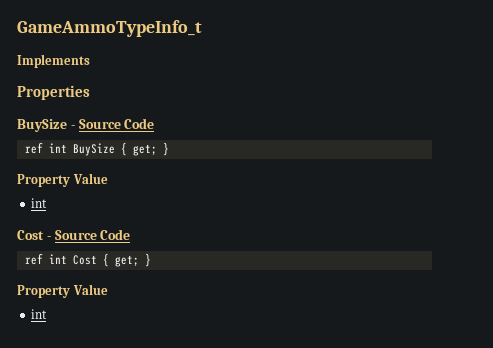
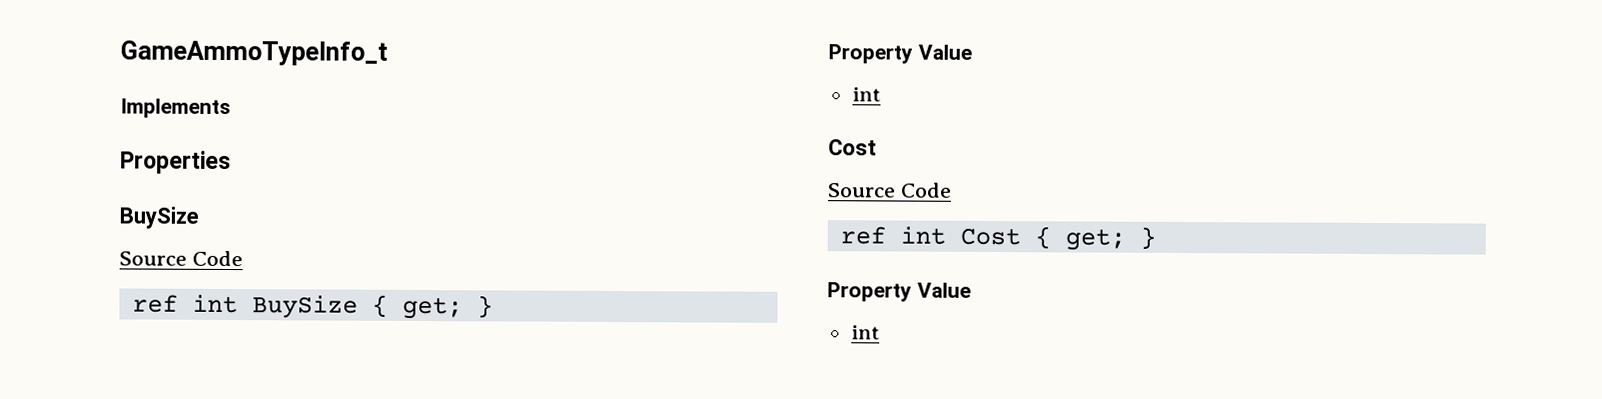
[70,125,75,129] - -> (199, 217) //
[46,236,51,240] - -> (877, 147) //

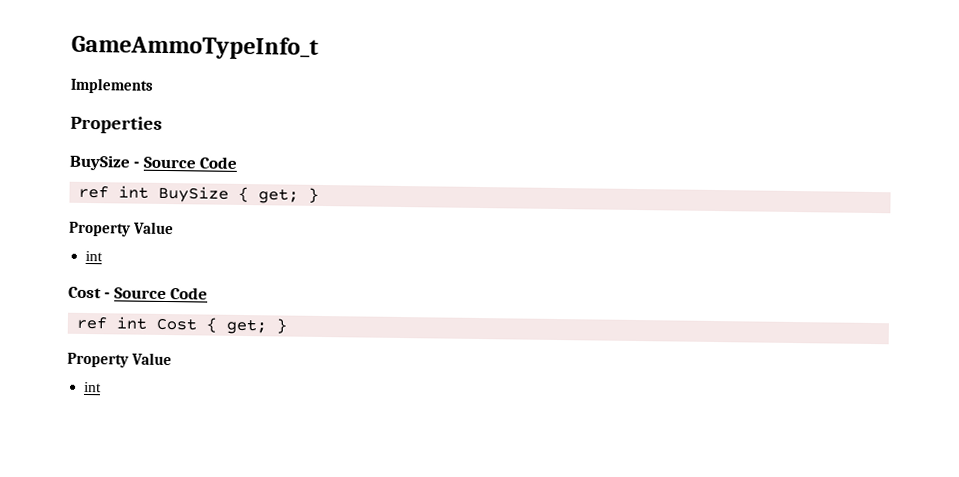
(199, 217) // -> [133,161,140,168] -
(877, 147) // -> [104,292,111,299] -

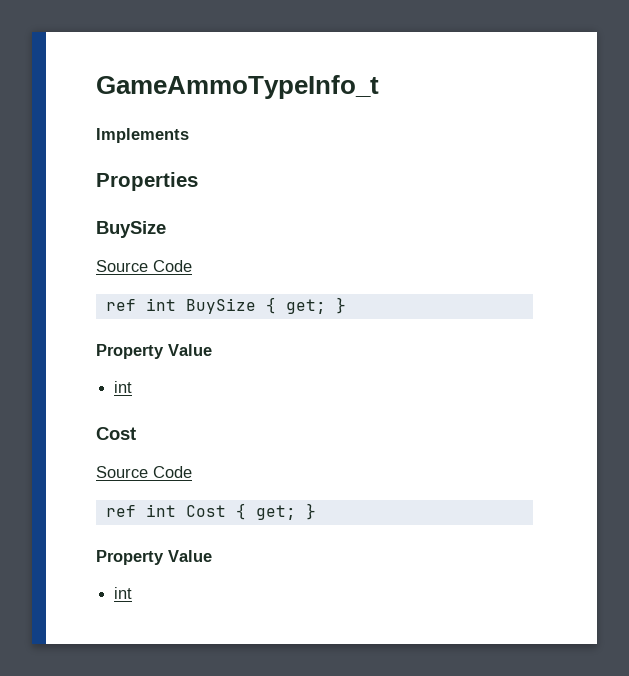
[133,161,140,168] - -> (166, 229) //
[104,292,111,299] - -> (136, 433) //

